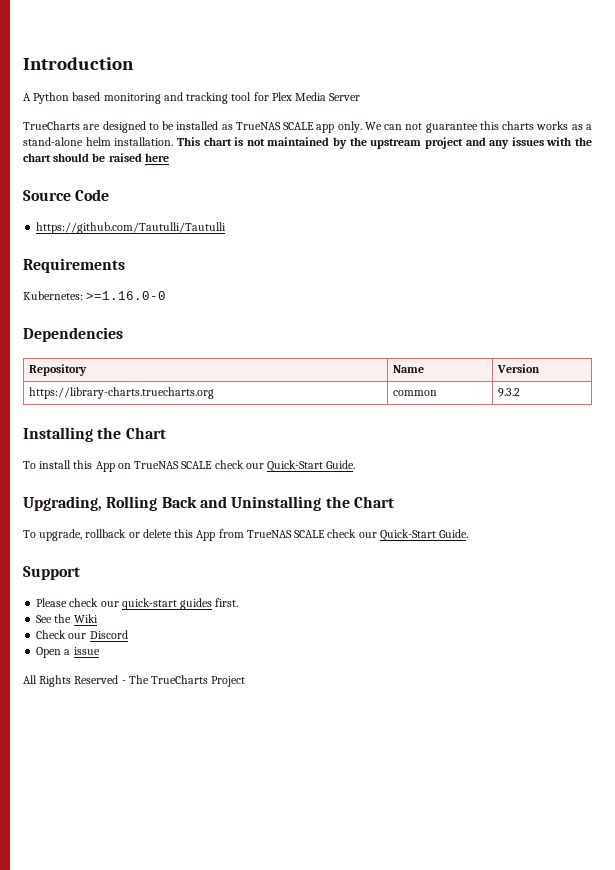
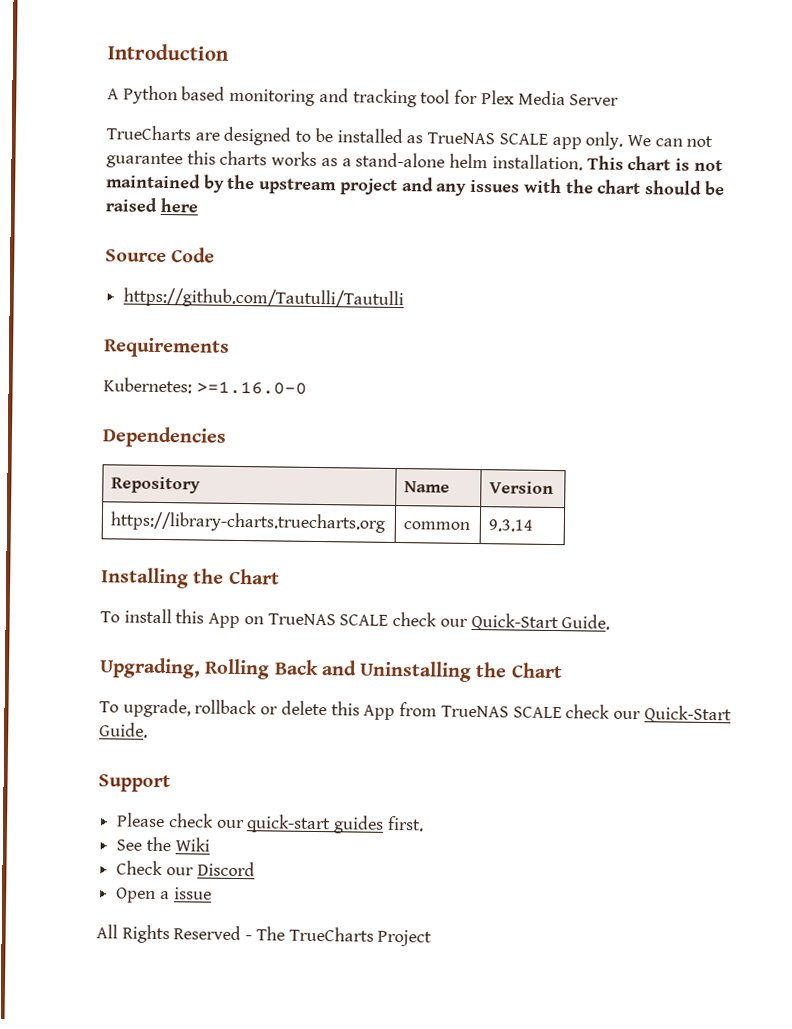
[497,388,520,397] 9.3.2 -> [488,519,534,532] 9.3.14

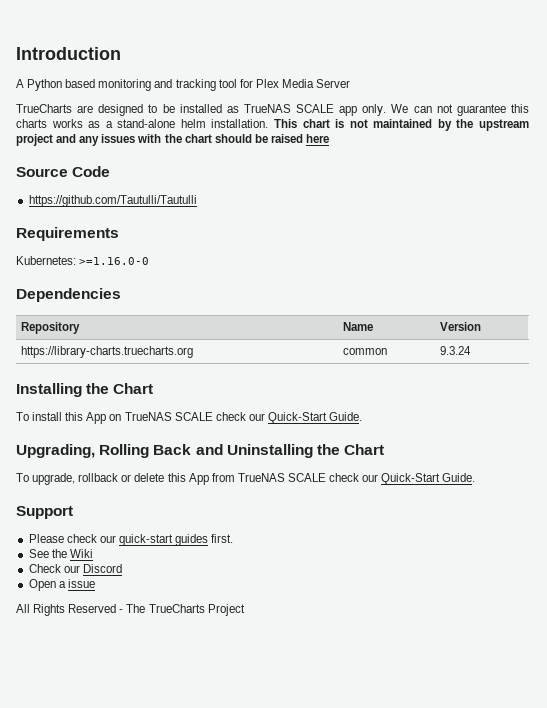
[488,519,534,532] 9.3.14 -> [440,346,472,355] 9.3.24

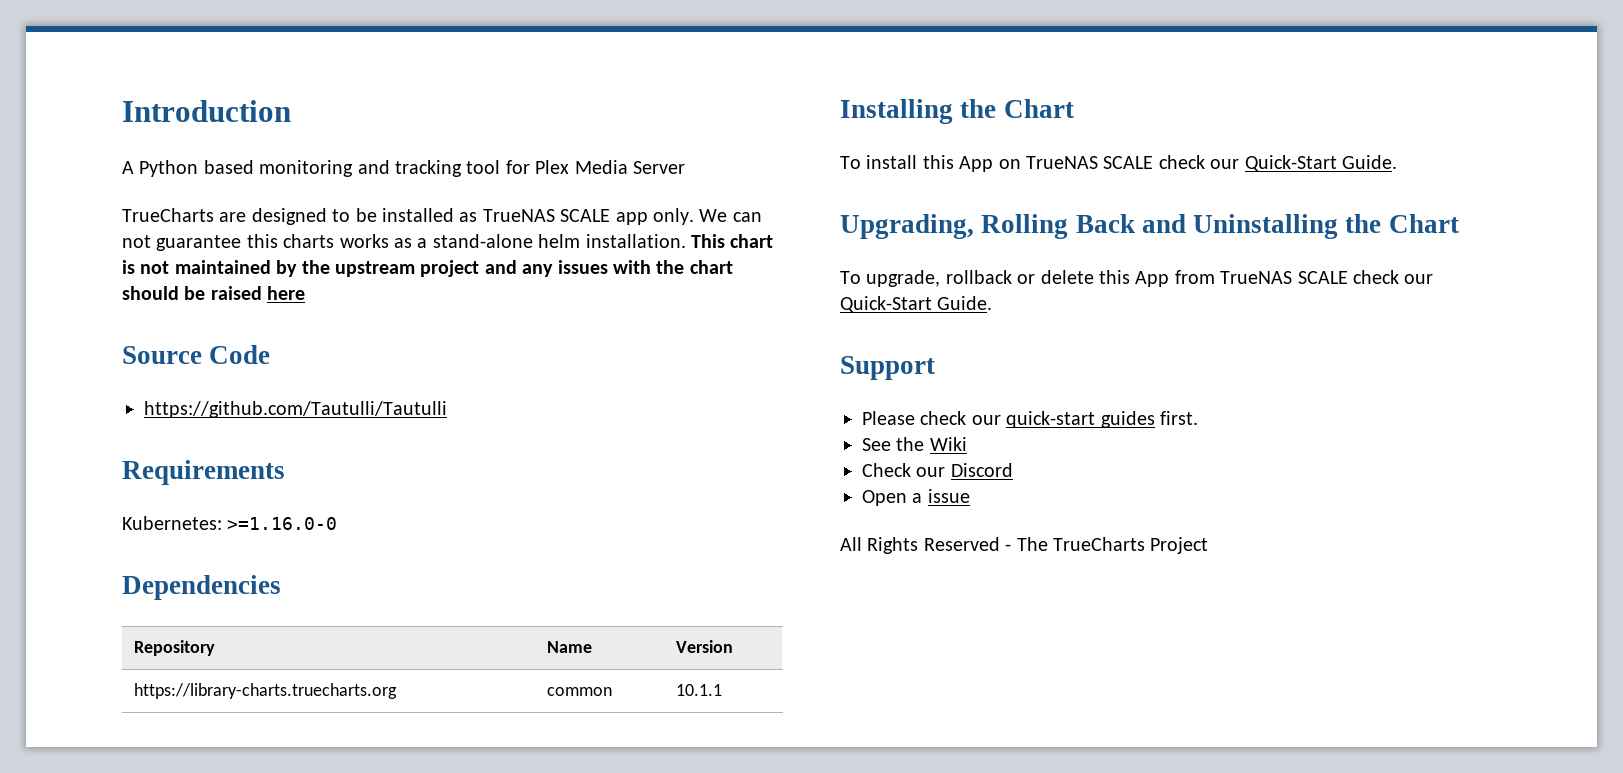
[440,346,472,355] 9.3.24 -> [675,684,722,696] 10.1.1

